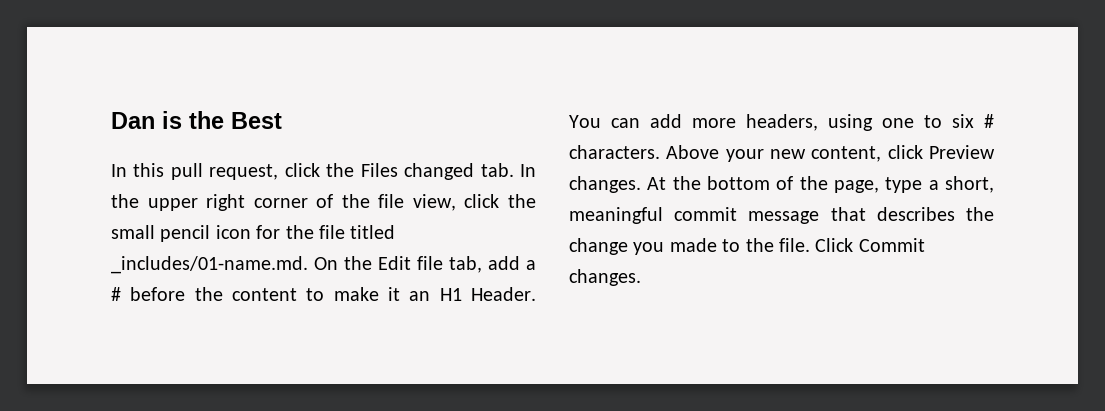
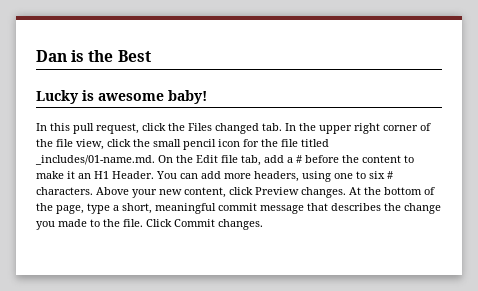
(282, 120) none -> [36,90,207,104] // Lucky is awesome baby!

